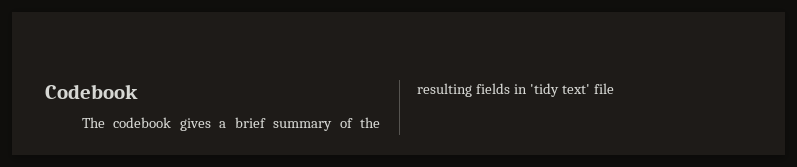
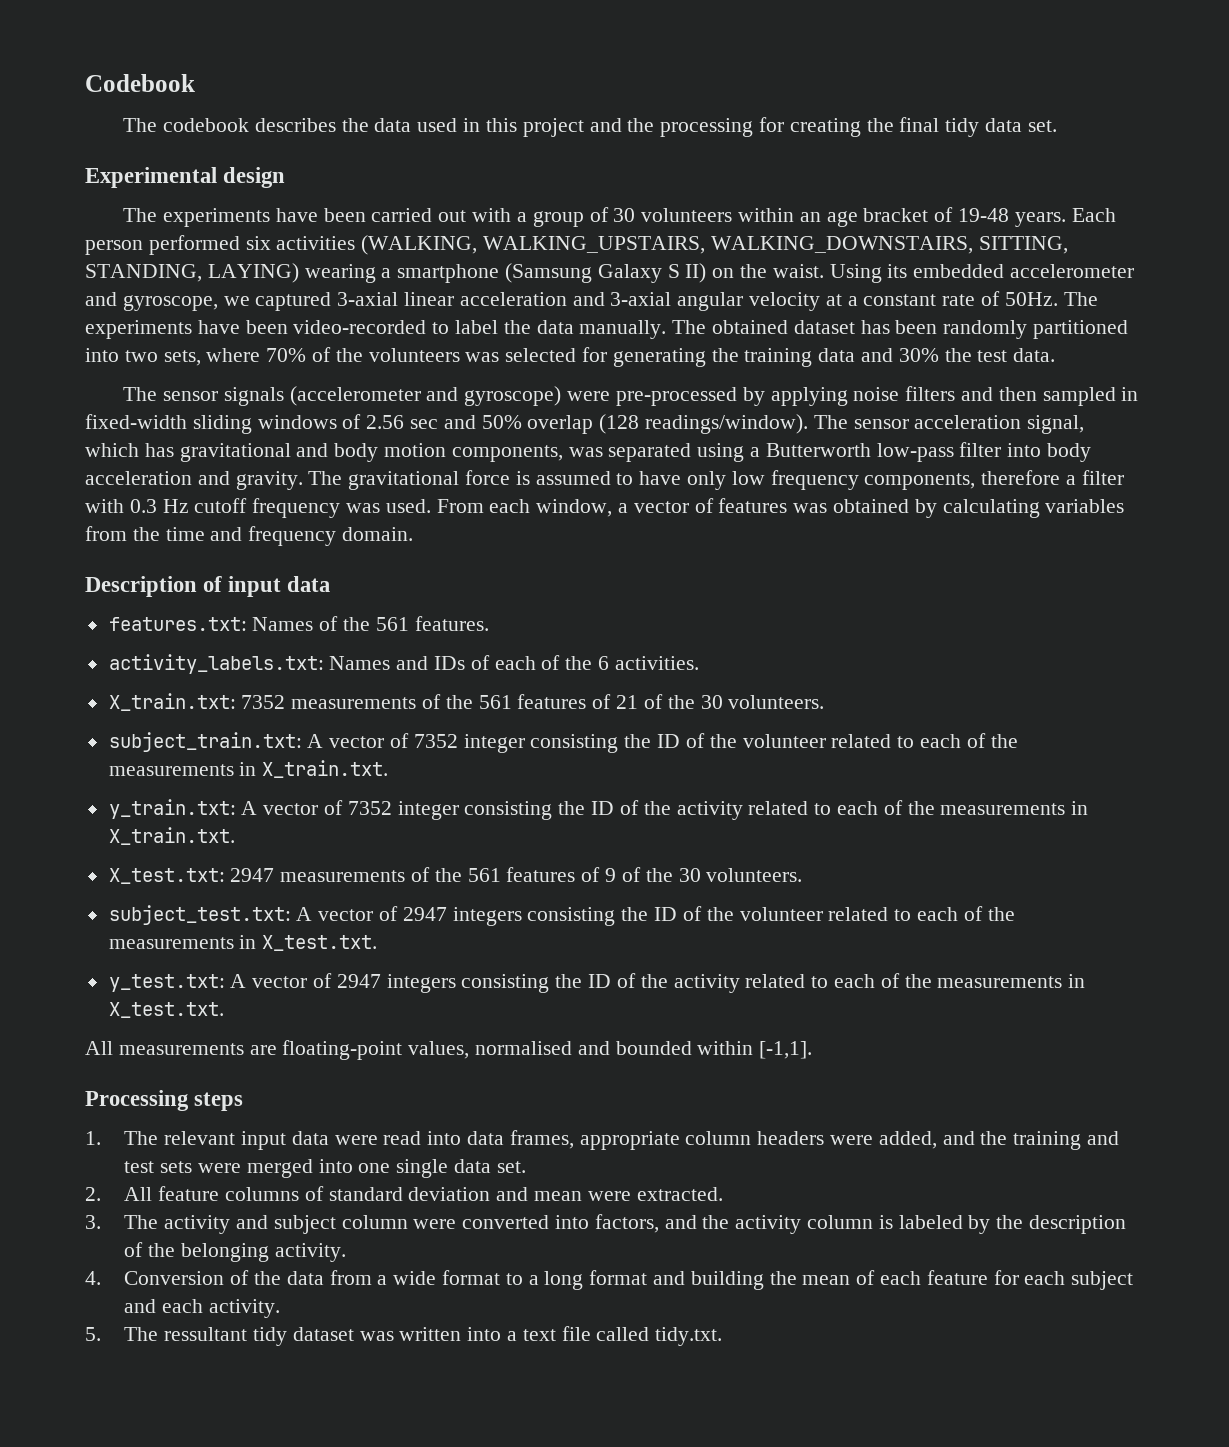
[179,117,380,131] [417,83,614,97] gives a brief summary of the resulting fields in 'tidy text' file -> [254,117,1057,137] [85,167,286,188] [123,207,1116,227] [85,235,1068,255] [85,263,1135,283] [85,291,1098,311] [85,320,1129,339] [85,347,1056,367] [123,386,1139,406] [85,414,1085,434] [85,442,1092,462] [85,470,1124,490] [85,498,1125,518] [85,526,414,546] [85,576,331,597] [108,616,489,631] [108,654,699,674] [108,693,825,711] [108,732,1018,753] [108,760,389,778] [108,799,1089,820] [108,827,235,845] [108,867,803,884] [108,905,1015,926] [108,935,378,951] [108,973,1086,993] [108,1002,224,1018] [85,1040,813,1060] [85,1090,244,1111] [85,1130,1120,1150] [124,1159,526,1178] [85,1186,723,1201] [85,1214,1127,1234] [124,1242,346,1262] [85,1270,1134,1290] [124,1299,280,1318] [85,1326,723,1346] describes the data used in this project and the processing for creating the final tidy data set. // Experimental design // The experiments have been carried out with a group of 30 volunteers within an age bracket of 19-48 years. Each person performed six activities (WALKING, WALKING_UPSTAIRS, WALKING_DOWNSTAIRS, SITTING, STANDING, LAYING) wearing a smartphone (Samsung Galaxy S II) on the waist. Using its embedded accelerometer and gyroscope, we captured 3-axial linear acceleration and 3-axial angular velocity at a constant rate of 50Hz. The experiments have been video-recorded to label the data manually. The obtained dataset has been randomly partitioned into two sets, where 70% of the volunteers was selected for generating the training data and 30% the test data. // The sensor signals (accelerometer and gyroscope) were pre-processed by applying noise filters and then sampled in fixed-width sliding windows of 2.56 sec and 50% overlap (128 readings/window). The sensor acceleration signal, which has gravitational and body motion components, was separated using a Butterworth low-pass filter into body acceleration and gravity. The gravitational force is assumed to have only low frequency components, therefore a filter with 0.3 Hz cutoff frequency was used. From each window, a vector of features was obtained by calculating variables from the time and frequency domain. // Description of input data // features.txt: Names of the 561 features. // activity_labels.txt: Names and IDs of each of the 6 activities. // X_train.txt: 7352 measurements of the 561 features of 21 of the 30 volunteers. // subject_train.txt: A vector of 7352 integer consisting the ID of the volunteer related to each of the measurements in X_train.txt. // y_train.txt: A vector of 7352 integer consisting the ID of the activity related to each of the measurements in X_train.txt. // X_test.txt: 2947 measurements of the 561 features of 9 of the 30 volunteers. // subject_test.txt: A vector of 2947 integers consisting the ID of the volunteer related to each of the measurements in X_test.txt. // y_test.txt: A vector of 2947 integers consisting the ID of the activity related to each of the measurements in X_test.txt. // All measurements are floating-point values, normalised and bounded within [-1,1]. // Processing steps // 1. The relevant input data were read into data frames, appropriate column headers were added, and the training and test sets were merged into one single data set. // 2. All feature columns of standard deviation and mean were extracted. // 3. The activity and subject column were converted into factors, and the activity column is labeled by the description of the belonging activity. // 4. Conversion of the data from a wide format to a long format and building the mean of each feature for each subject and each activity. // 5. The ressultant tidy dataset was written into a text file called tidy.txt.

